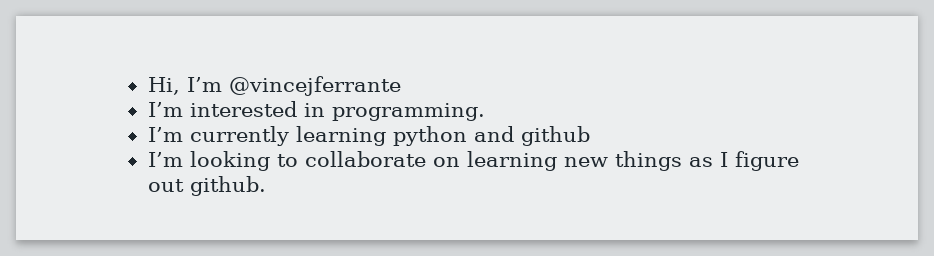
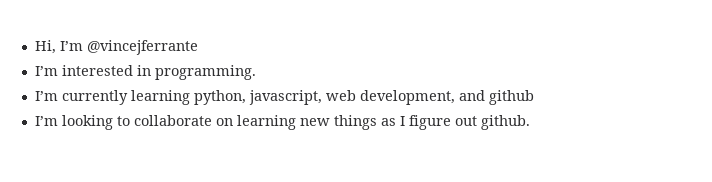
[392,126,467,146] python -> [193,90,455,105] python, javascript, web development,

